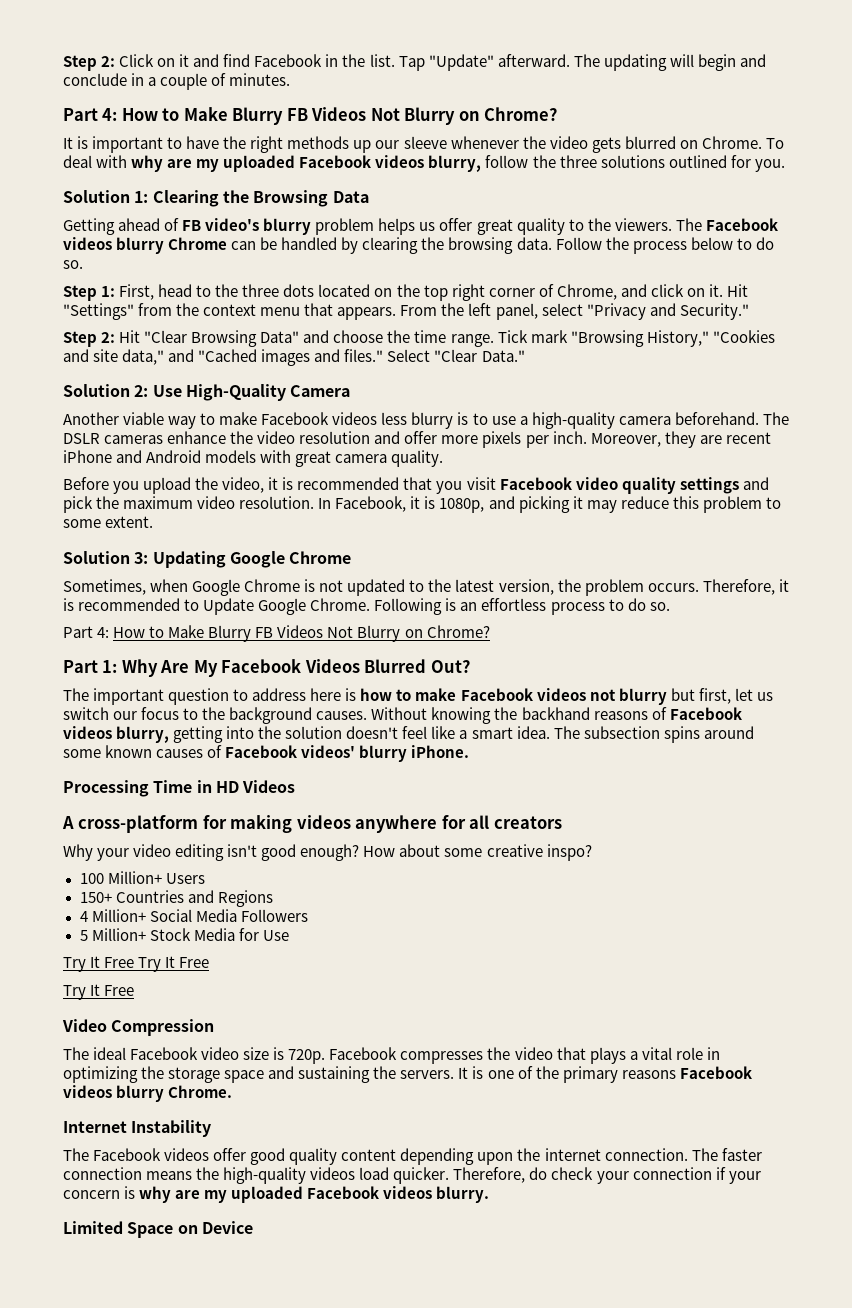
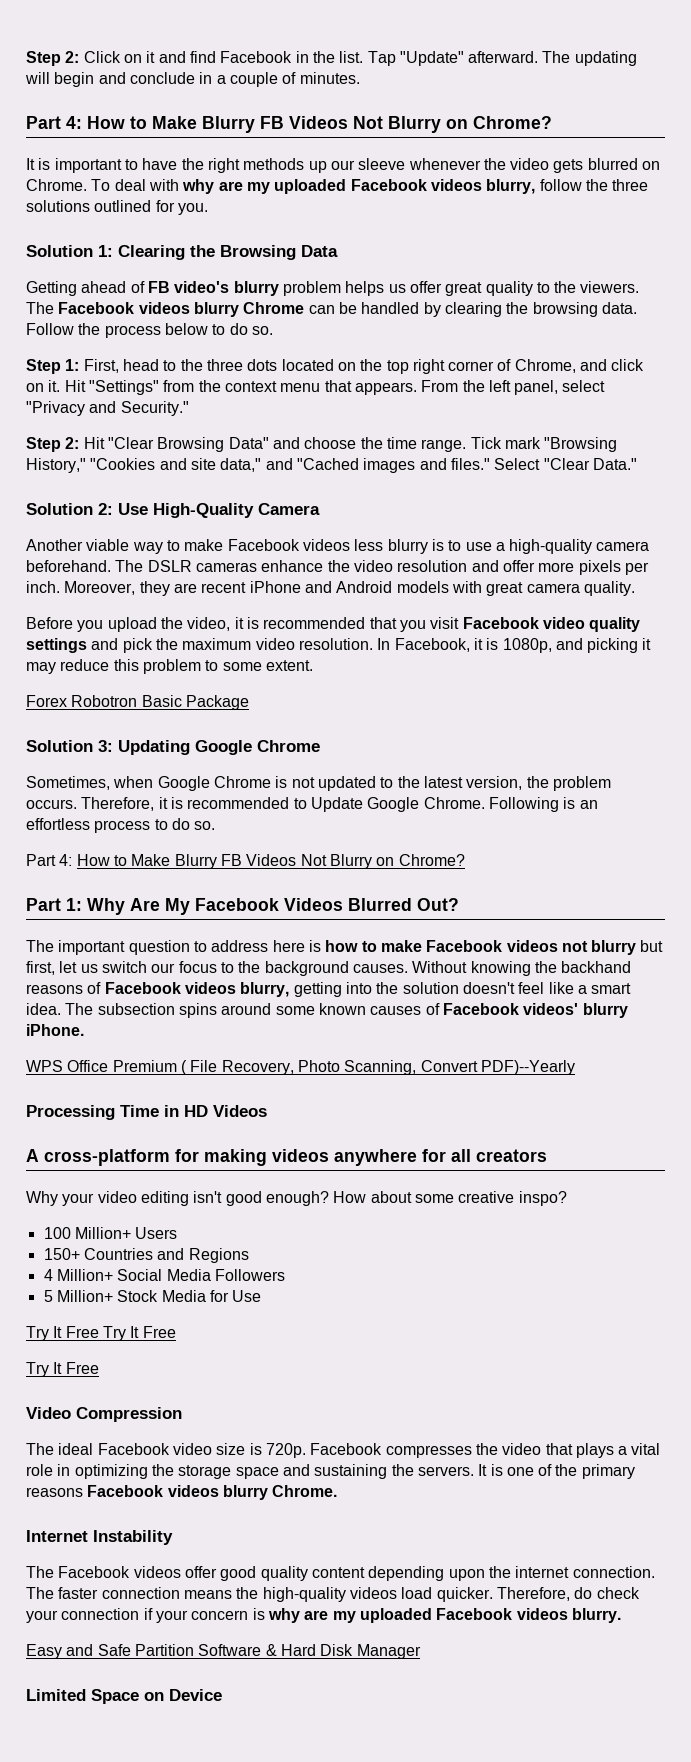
(154, 522) none -> [26,695,249,710] // Forex Robotron Basic Package
(470, 751) none -> [26,1060,575,1075] // WPS Office Premium ( File Recovery, Photo Scanning, Convert PDF)--Yearly
(490, 1194) none -> [26,1644,421,1659] // Easy and Safe Partition Software & Hard Disk Manager

